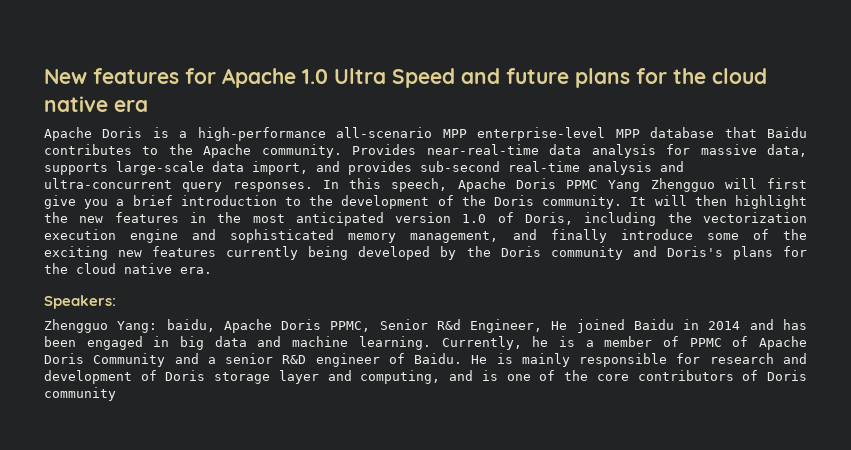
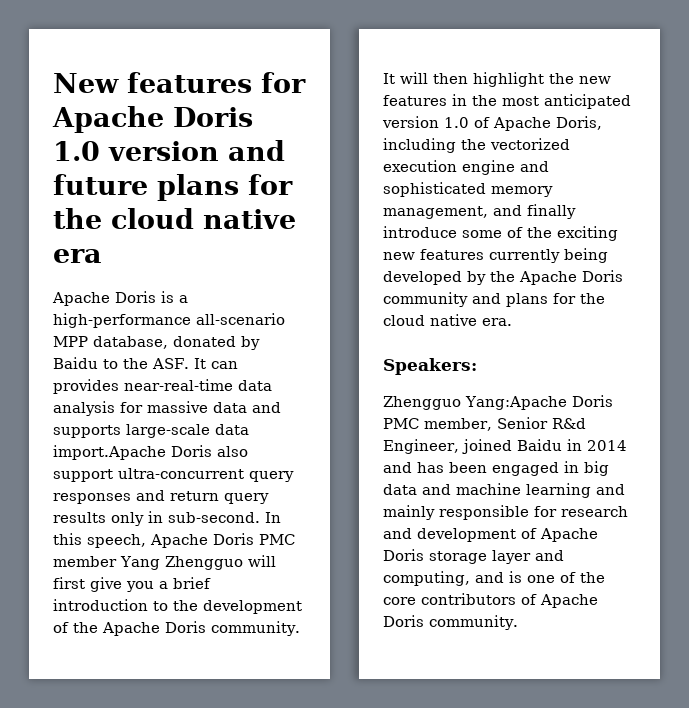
[302,68,455,88] 1.0 Ultra Speed -> [173,107,253,127] [53,141,219,161] Doris 1.0 version
[477,127,808,141] [44,144,417,158] enterprise-level MPP database that Baidu contributes to the Apache community. Provides -> [93,336,260,350] [53,357,238,369] [53,379,119,394] database, donated by Baidu to the ASF. It can provides
[767,144,808,157] data, -> [213,402,281,413] data and
[252,161,684,175] [44,178,313,192] import, and provides sub-second real-time analysis and ultra-concurrent query responses. -> [53,445,248,460] [53,468,294,482] [53,490,269,504] [53,511,260,526] import.Apache Doris also support ultra-concurrent query responses and return query results only in sub-second.
[566,180,598,189] PPMC -> [259,534,295,545] [53,556,117,567] PMC member
(486, 200) none -> [102,622,160,636] Apache
(514, 217) none -> [493,117,551,131] Apache
[702,212,807,223] vectorization -> [490,138,570,150] vectorized
(491, 251) none -> [519,271,577,285] Apache
[666,246,723,257] Doris's -> (501, 298) none
[117,319,371,333] Yang: baidu, Apache Doris PPMC, -> [465,395,613,410] [383,418,492,431] Yang:Apache Doris PMC member,
[551,321,568,330] He -> (459, 446) none
[358,336,807,350] [44,353,513,367] learning. Currently, he is a member of PPMC of Apache Doris Community and a senior R&D engineer of Baidu. He is -> [526,483,625,498] learning and
(157, 375) none -> [540,528,598,542] Apache
[767,370,808,381] [44,387,116,401] Doris community -> [540,594,598,608] [383,615,518,630] Apache Doris community.

